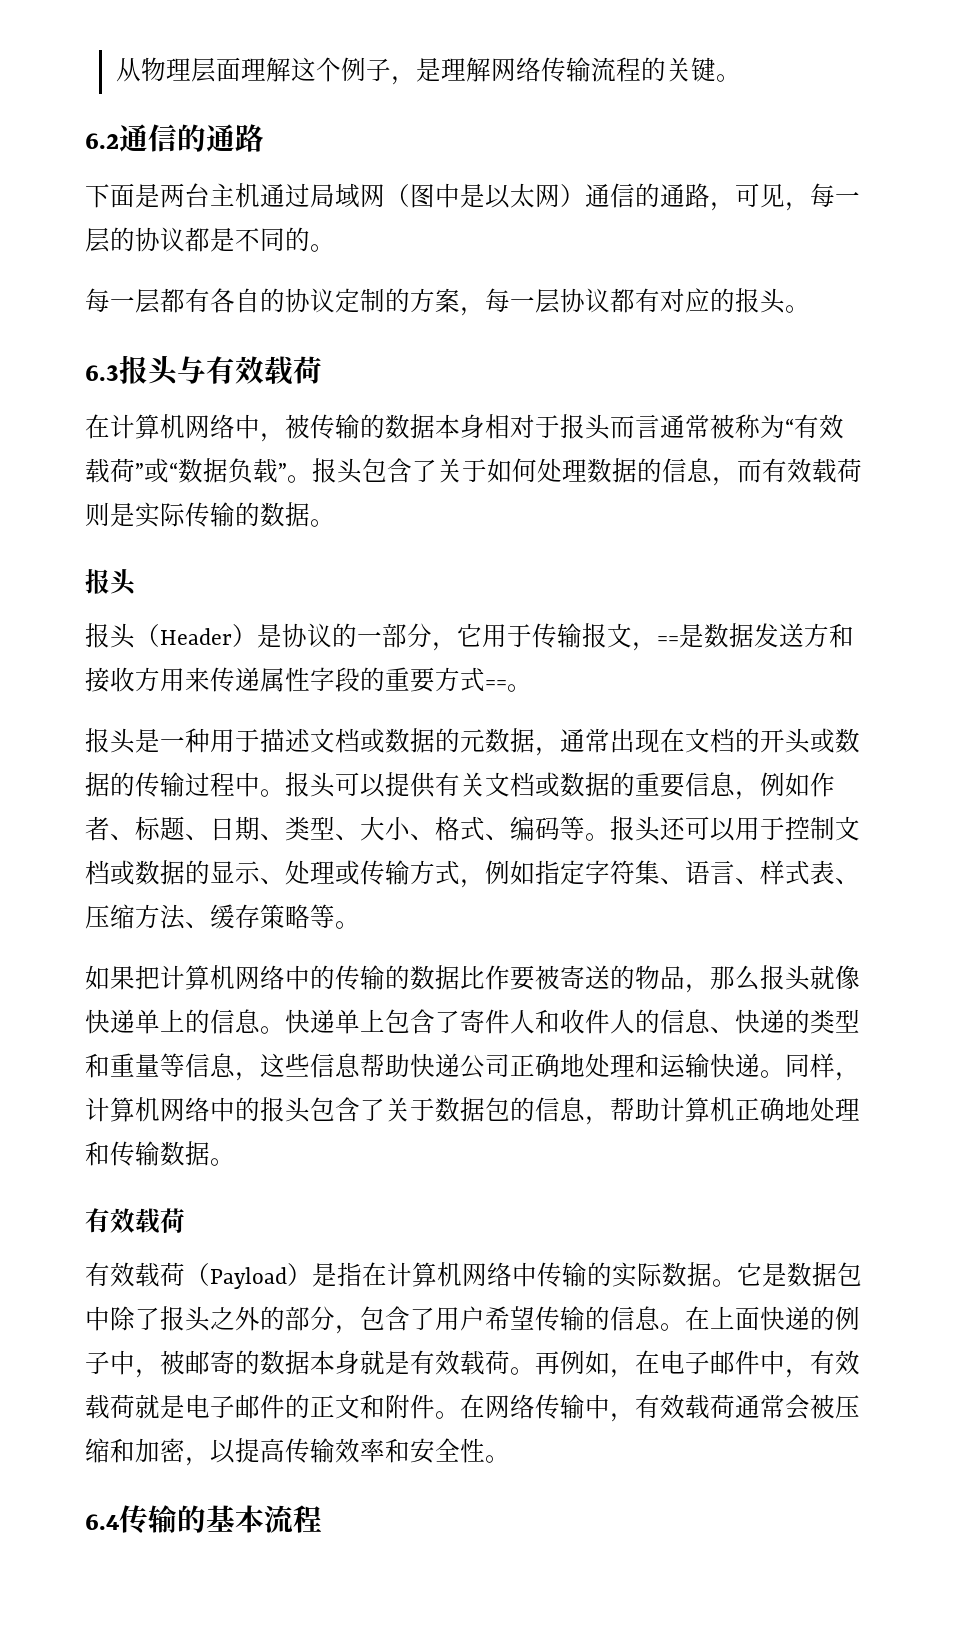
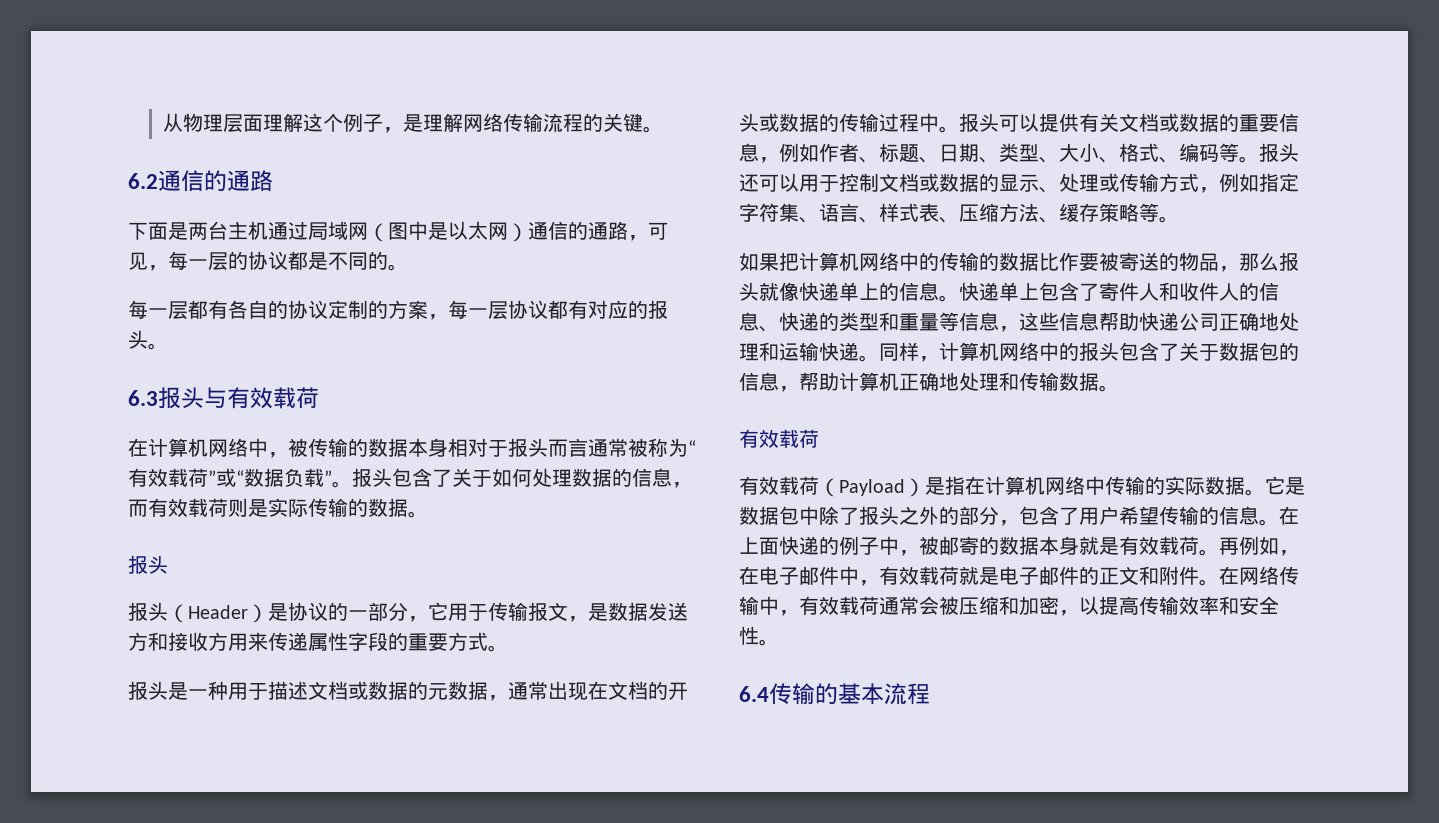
[657,636,679,645] == -> (588, 619) none
[485,680,507,689] == -> (488, 641) none

